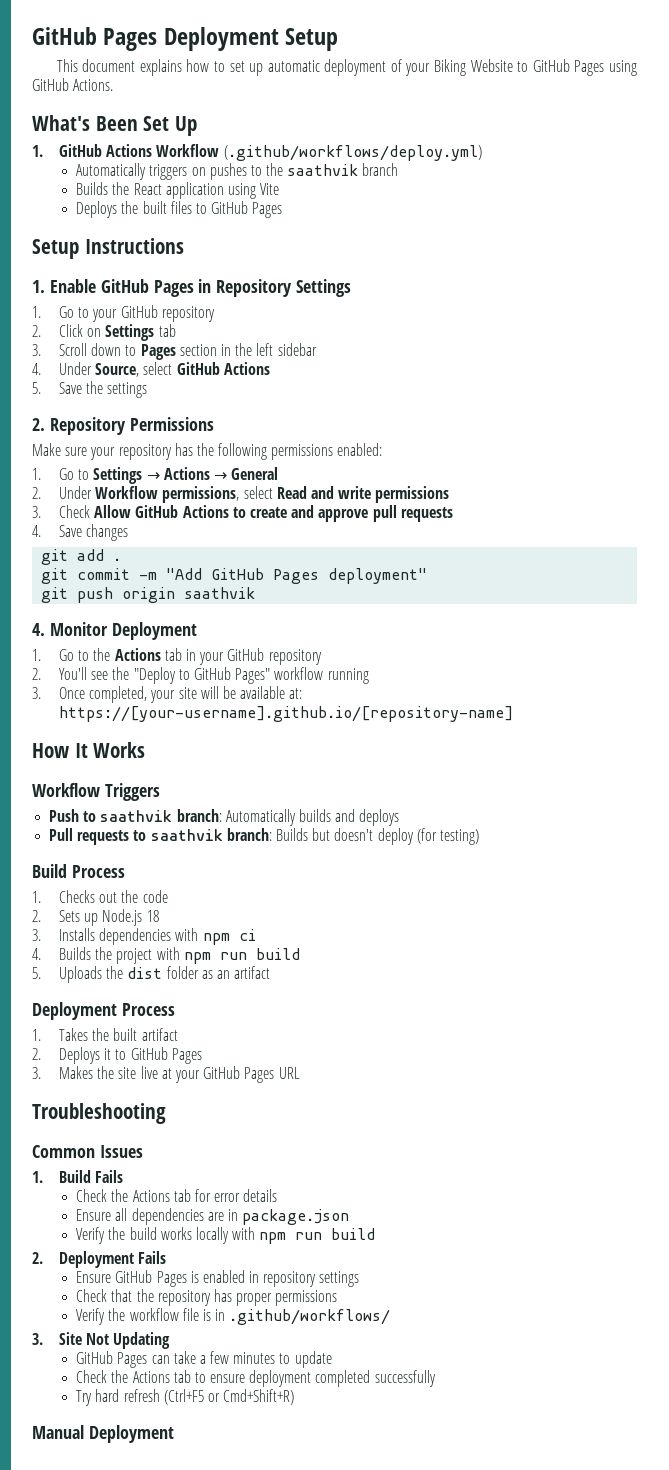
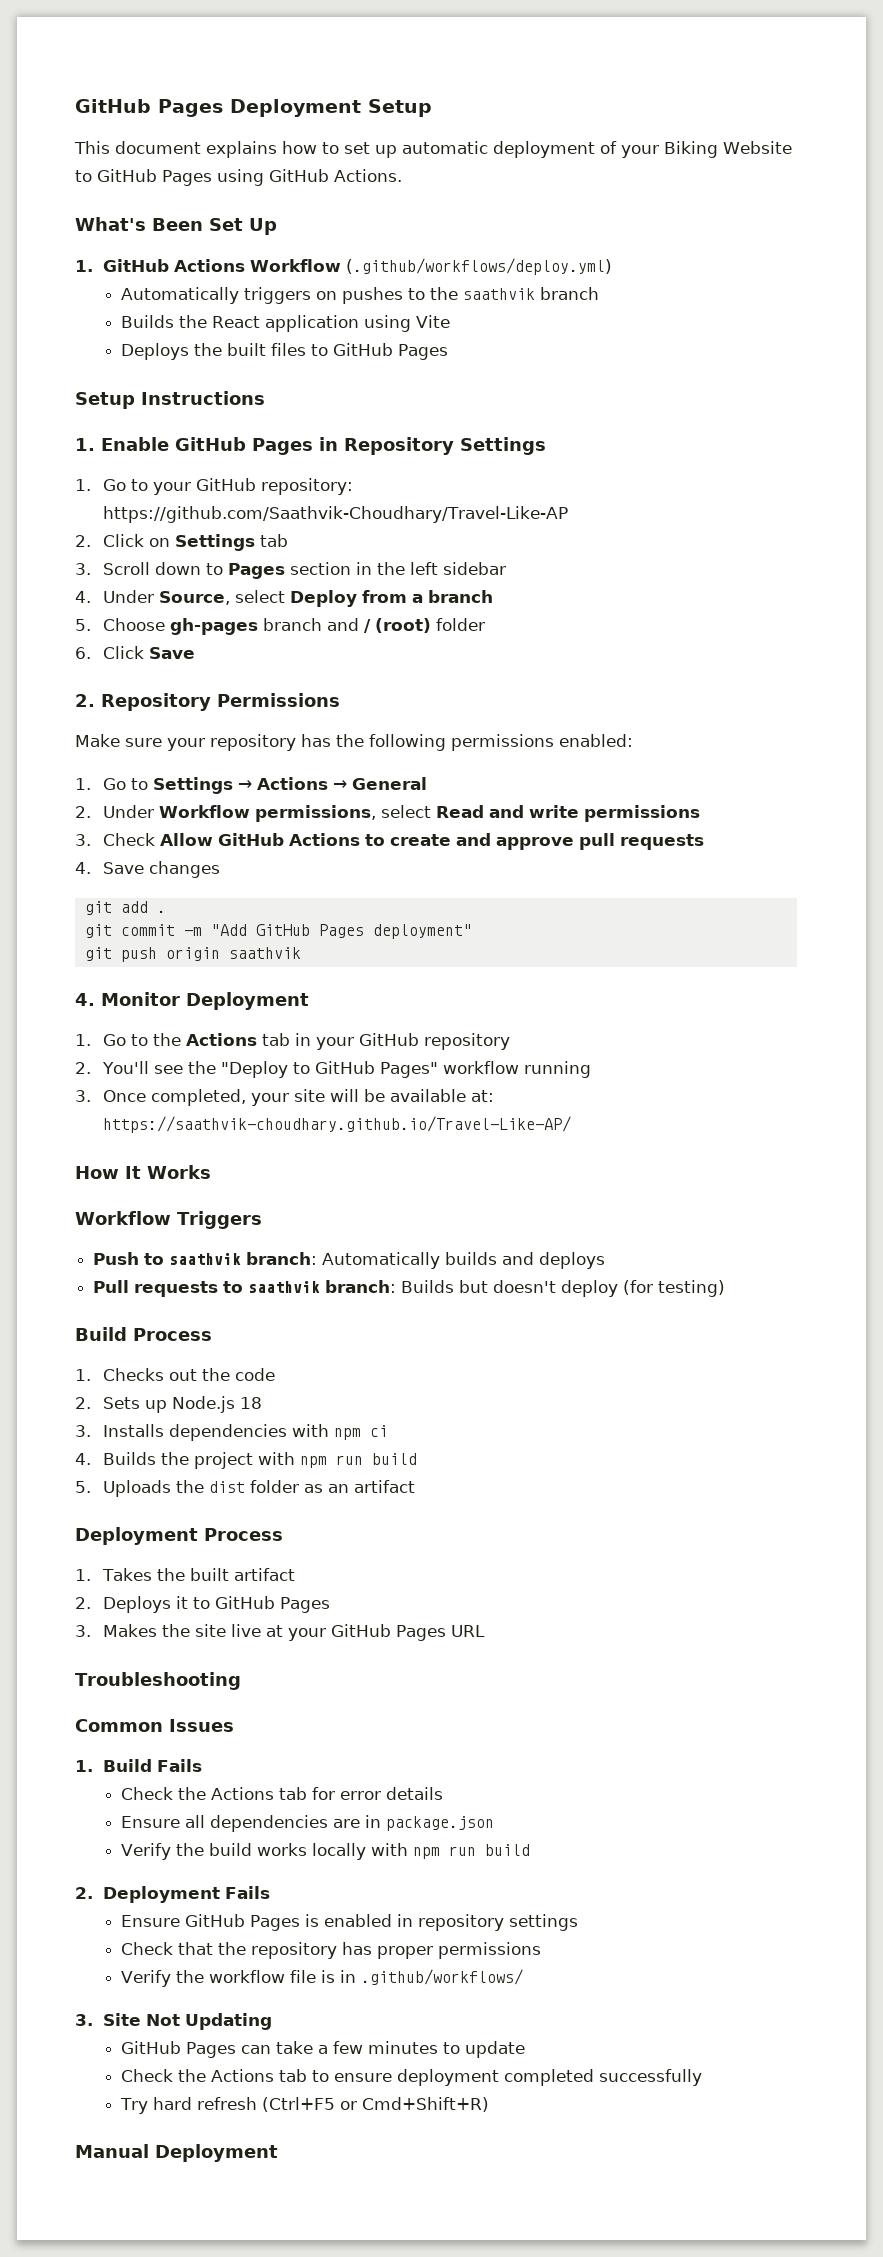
[161,306,215,322] repository -> [260,478,353,495] [102,506,568,523] repository: https://github.com/Saathvik-Choudhary/Travel-Like-AP
[176,362,270,375] [32,381,148,398] GitHub Actions // 5. Save the settings -> [289,590,493,607] [75,618,485,635] [75,646,195,659] Deploy from a branch // 5. Choose gh-pages branch and / (root) folder // 6. Click Save
[59,706,514,722] https://[your-username].github.io/[repository-name] -> [102,1116,571,1133] https://saathvik-choudhary.github.io/Travel-Like-AP/

